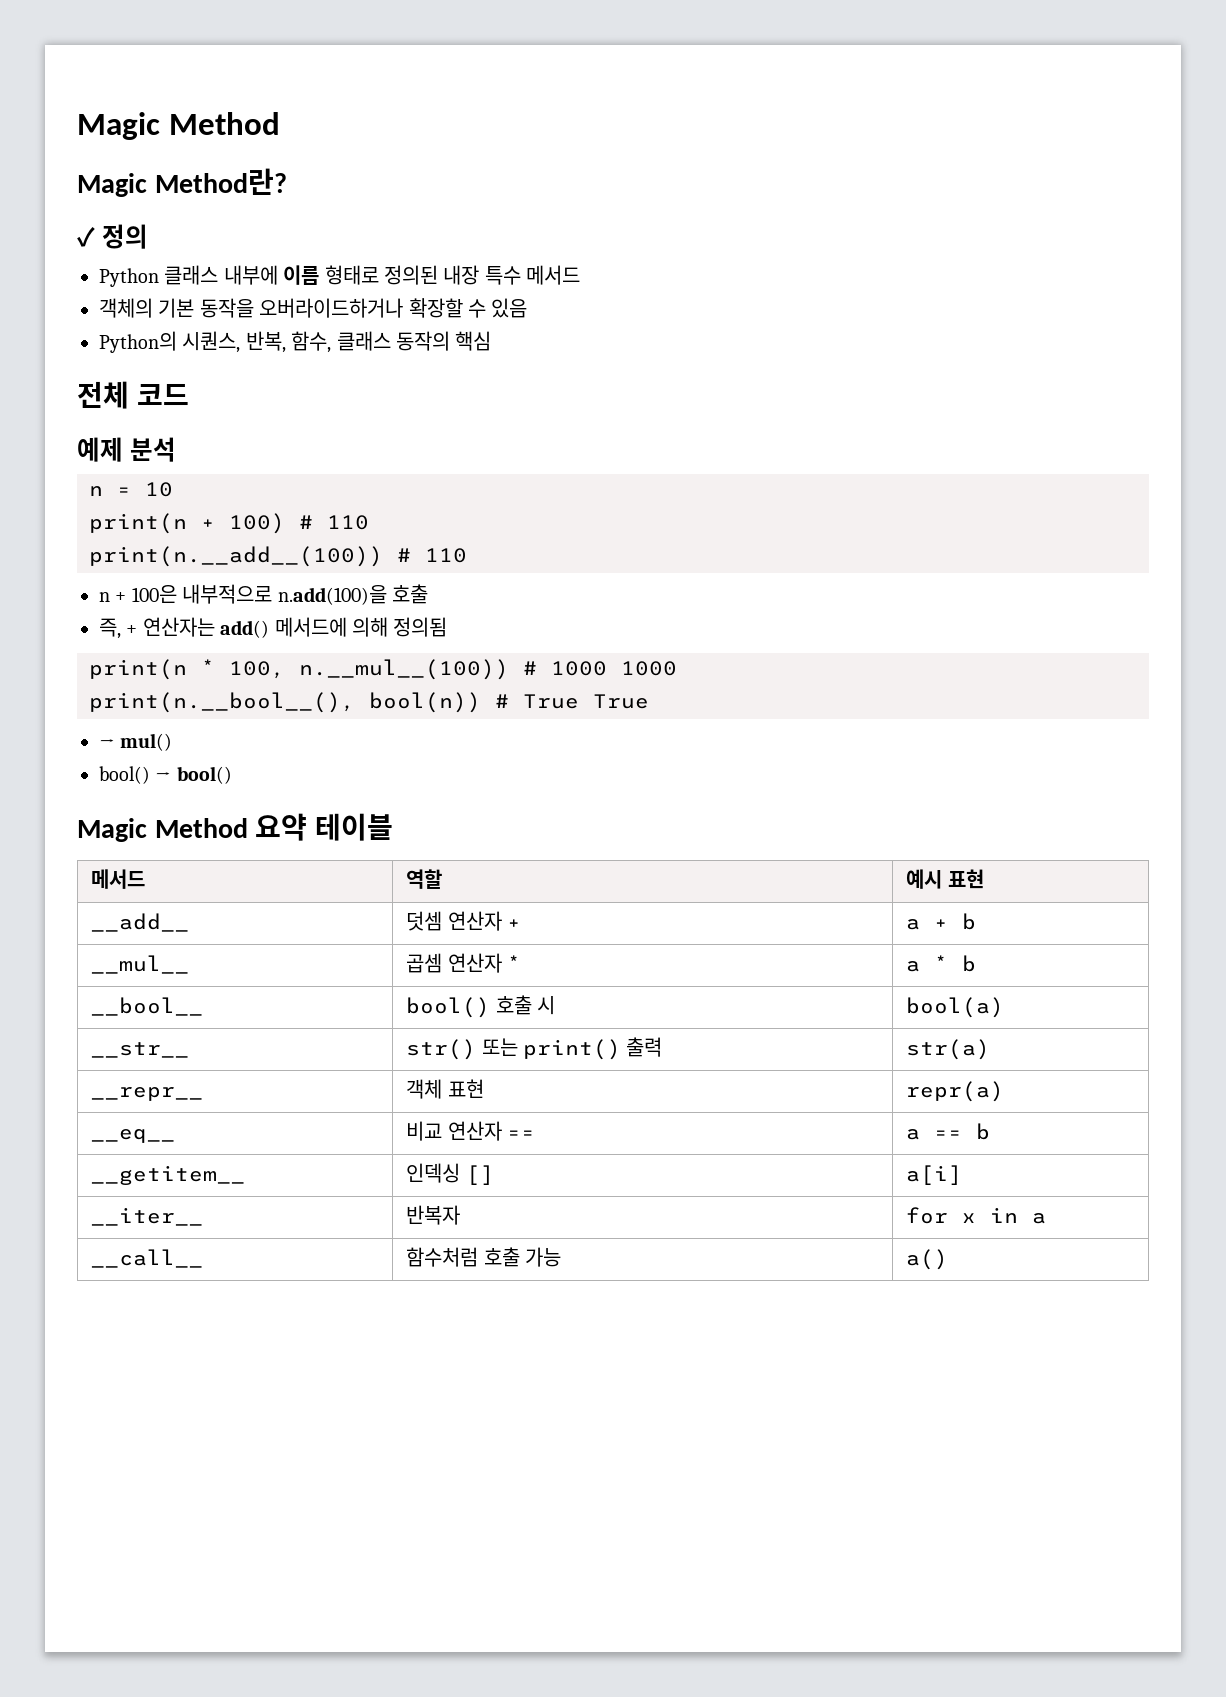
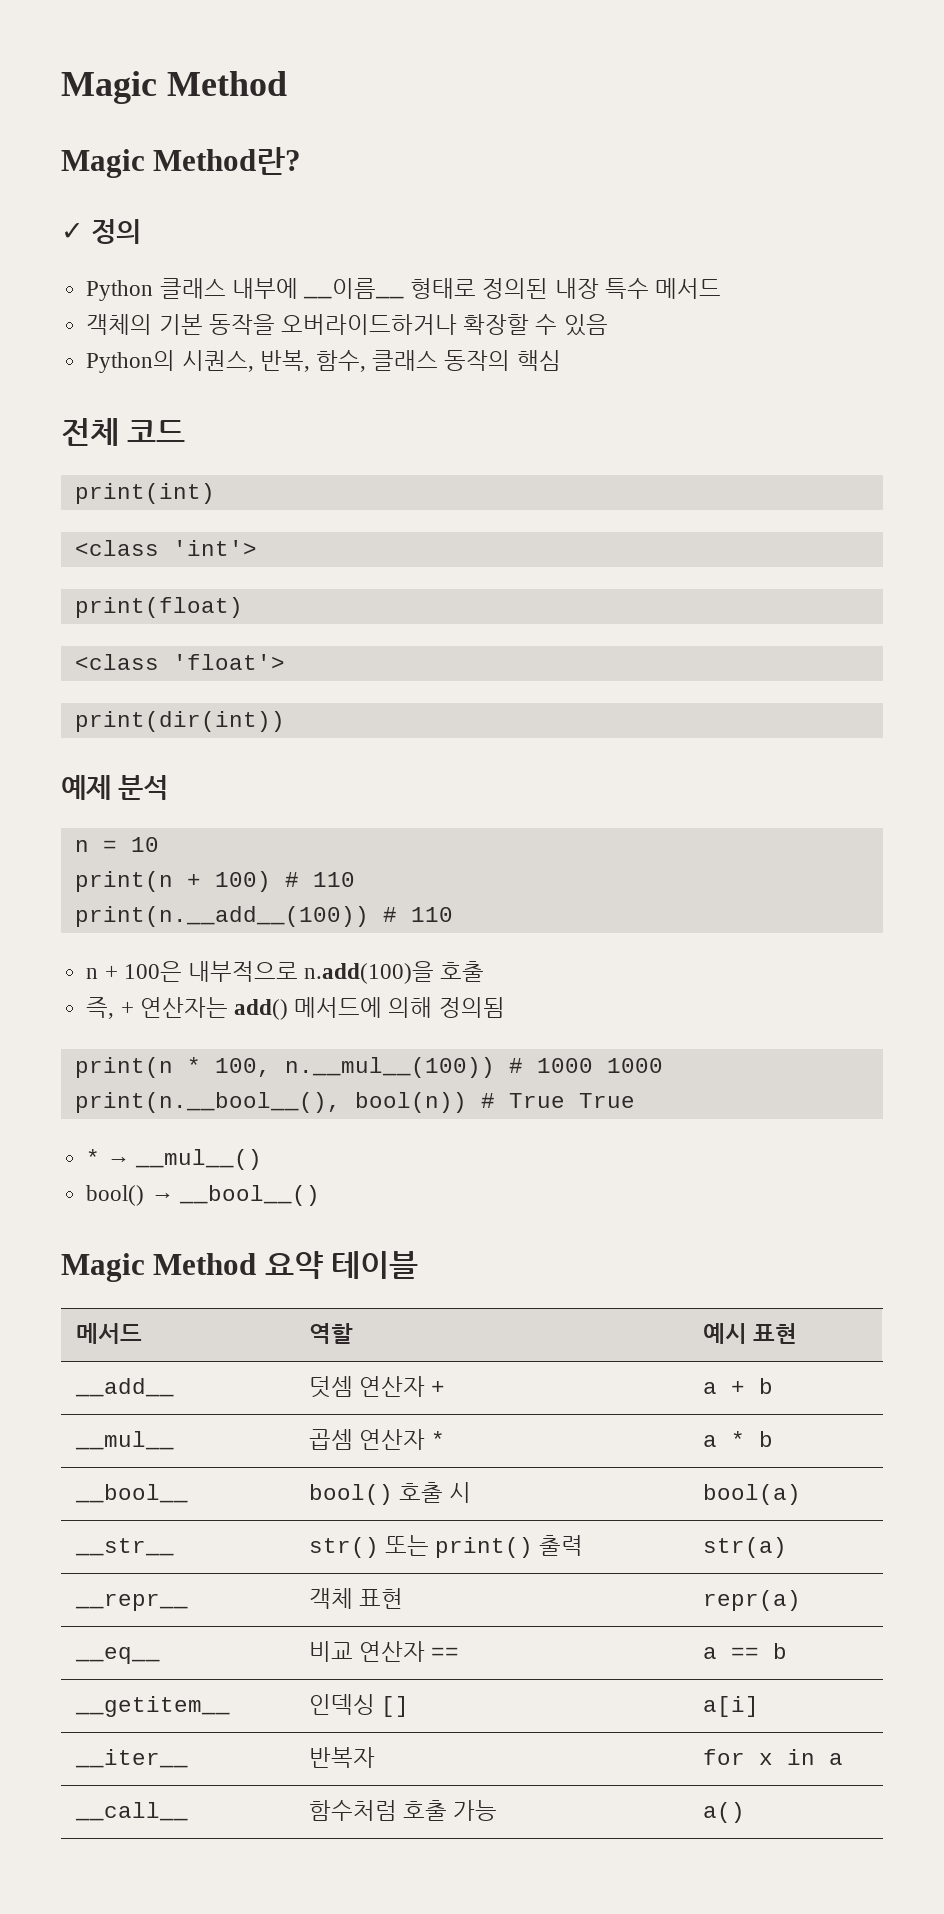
[283,265,320,285] 이름 -> [302,278,404,299] __이름__
(189, 394) none -> [74,483,215,504] [74,540,257,556] [74,597,243,618] [74,654,285,670] [74,711,285,732] // print(int) // <class 'int'> // print(float) // <class 'float'> // print(dir(int))
[99,733,173,751] → mul() -> [86,1149,262,1170] * → __mul__()
[176,766,232,784] bool() -> [178,1185,320,1206] __bool__()

